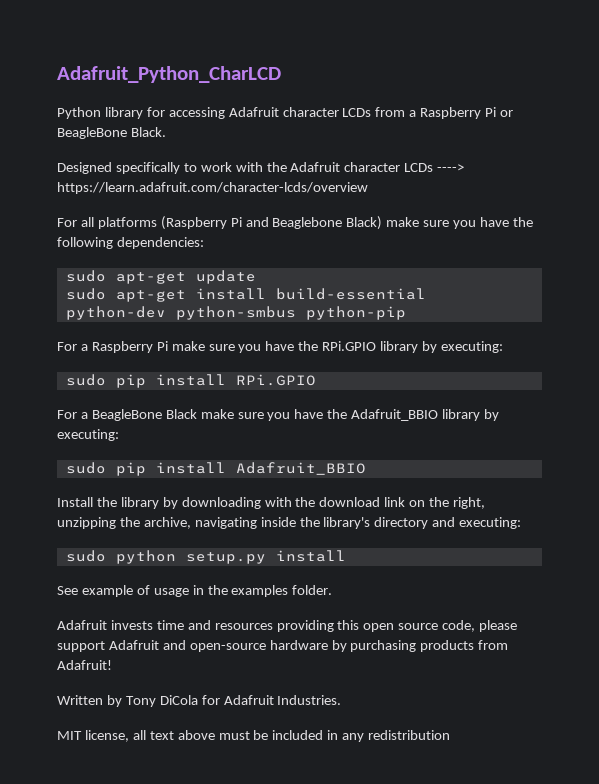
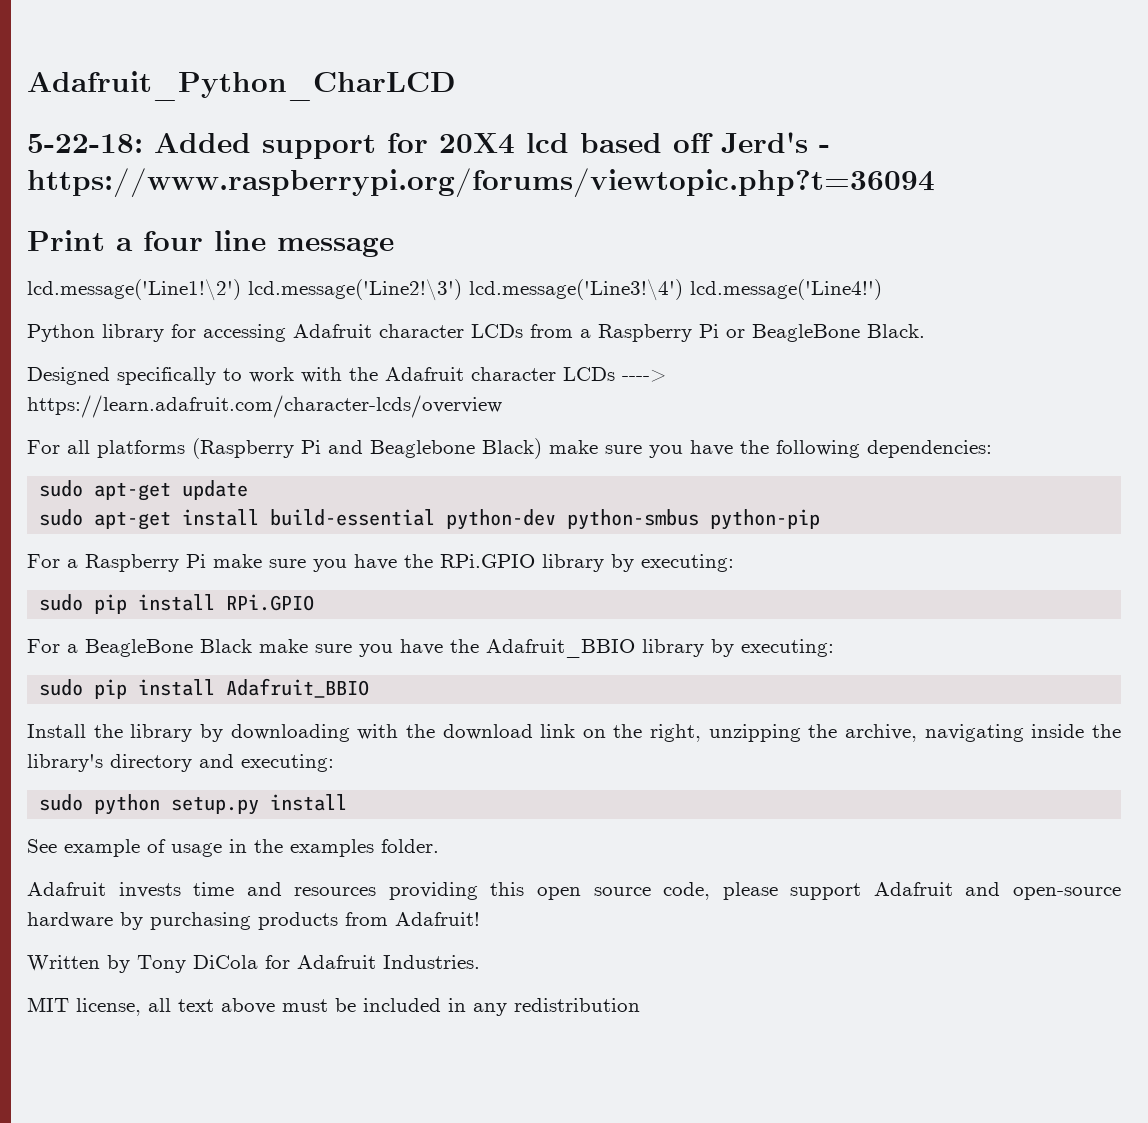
(281, 74) none -> [27,132,830,159] [27,168,935,198] [27,230,394,257] [27,279,882,301] // 5-22-18: Added support for 20X4 lcd based off Jerd's - https://www.raspberrypi.org/forums/viewtopic.php?t=36094 // Print a four line message // lcd.message('Line1!\2') lcd.message('Line2!\3') lcd.message('Line3!\4') lcd.message('Line4!')

